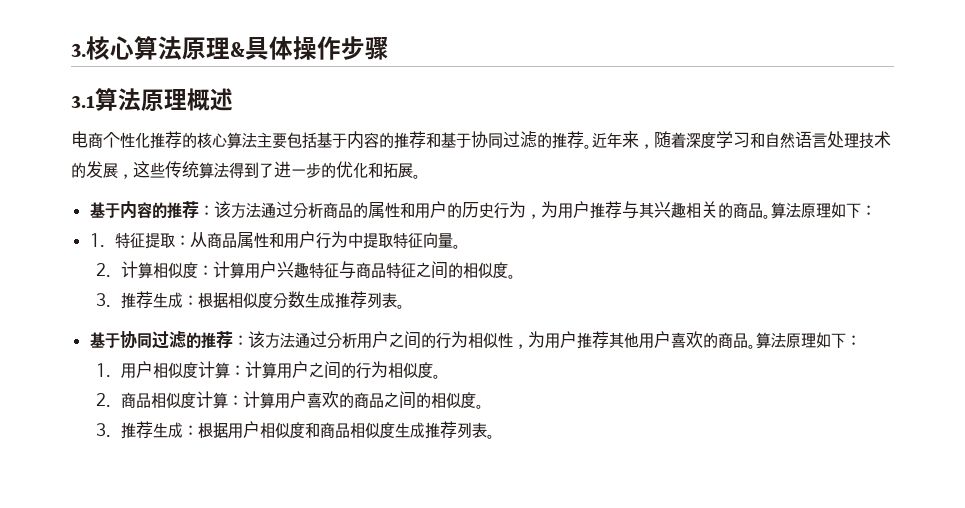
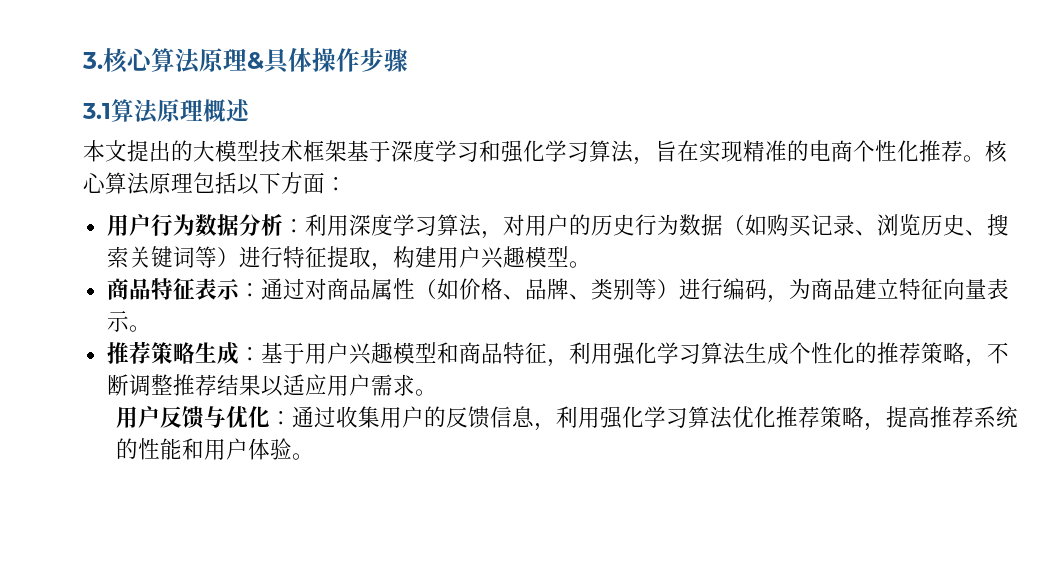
(233, 99) none -> [83,140,809,165] 本文提出的大模型技术框架基于深度学习和强化学习算法，旨在实现精准的
[182,131,891,149] [71,161,421,179] [89,201,876,219] [89,231,393,249] 的核心算法主要包括基于内容的推荐和基于协同过滤的推荐。近年来，随着深度学习和自然语言处理技术的发展，这些传统算法得到了进一步的优化和拓展。 // 基于内容的推荐：该方法通过分析商品的属性和用户的历史行为，为用户推荐与其兴趣相关的商品。算法原理如下： // 1.特征提取：从商品属性和用户行为中提取 -> [963,140,1007,163] [83,172,347,195] [106,214,1009,239] [106,246,591,271] [106,278,899,303] 。核心算法原理包括以下方面： // 用户行为数据分析：利用深度学习算法，对用户的历史行为数据（如购买记录、浏览历史、搜索关键词等）进行特征提取，构建用户兴趣模型。 // 商品特征表示：通过对商品属性（如价格、品牌、类别等）进行编码，为商品建立
[452,244,461,249] [95,261,516,279] [95,291,405,309] [89,331,861,349] [95,361,441,379] [95,391,484,409] [95,421,487,439] 。 // 2.计算相似度：计算用户兴趣特征与商品特征之间的相似度。 // 3.推荐生成：根据相似度分数生成推荐列表。 // 基于协同过滤的推荐：该方法通过分析用户之间的行为相似性，为用户推荐其他用户喜欢的商品。算法原理如下： // 1.用户相似度计算：计算用户之间的行为相似度。 // 2.商品相似度计算：计算用户喜欢的商品之间的相似度。 // 3.推荐生成：根据用户相似度和商品相似度生成推荐列表 -> [986,278,1009,300] [106,311,151,332] [106,341,1009,367] [106,374,437,397] [115,406,1018,431] [115,438,292,460] 表示。 // 推荐策略生成：基于用户兴趣模型和商品特征，利用强化学习算法生成个性化的推荐策略，不断调整推荐结果以适应用户需求。 // 用户反馈与优化：通过收集用户的反馈信息，利用强化学习算法优化推荐策略，提高推荐系统的性能和用户体验

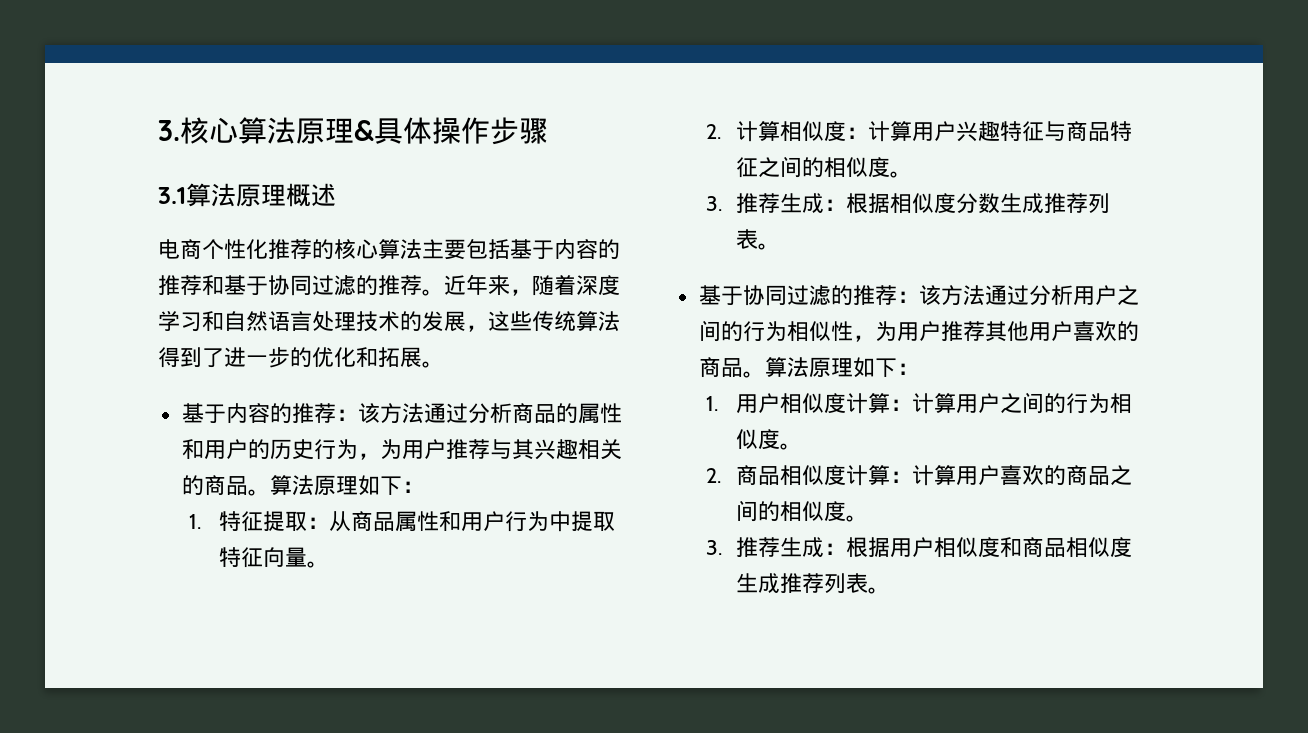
[83,140,809,165] 本文提出的大模型技术框架基于深度学习和强化学习算法，旨在实现精准的 -> (336, 195) none
[963,140,1007,163] [83,172,347,195] [106,214,1009,239] [106,246,591,271] [106,278,1009,303] [106,311,151,332] [106,341,1009,367] [106,374,437,397] [115,406,1018,431] [115,438,292,460] 。核心算法原理包括以下方面： // 用户行为数据分析：利用深度学习算法，对用户的历史行为数据（如购买记录、浏览历史、搜索关键词等）进行特征提取，构建用户兴趣模型。 // 商品特征表示：通过对商品属性（如价格、品牌、类别等）进行编码，为商品建立特征向量表示。 // 推荐策略生成：基于用户兴趣模型和商品特征，利用强化学习算法生成个性化的推荐策略，不断调整推荐结果以适应用户需求。 // 用户反馈与优化：通过收集用户的反馈信息，利用强化学习算法优化推荐策略，提高推荐系统的性能和用户体验 -> [312,239,620,260] [158,274,620,296] [158,311,620,332] [158,347,444,368] [181,403,622,424] [181,439,622,460] [181,475,424,496] [188,511,615,532] [218,547,329,568] [705,121,1132,142] [735,156,912,178] [705,193,1110,214] [735,229,780,250] [698,285,1139,306] [698,320,1139,342] [698,357,919,378] [705,392,1132,414] [735,429,802,450] [705,465,1132,486] [735,500,868,522] [705,537,1132,558] [735,573,868,593] 的核心算法主要包括基于内容的推荐和基于协同过滤的推荐。近年来，随着深度学习和自然语言处理技术的发展，这些传统算法得到了进一步的优化和拓展。 // 基于内容的推荐：该方法通过分析商品的属性和用户的历史行为，为用户推荐与其兴趣相关的商品。算法原理如下： // 1.特征提取：从商品属性和用户行为中提取特征向量。 // 2.计算相似度：计算用户兴趣特征与商品特征之间的相似度。 // 3.推荐生成：根据相似度分数生成推荐列表。 // 基于协同过滤的推荐：该方法通过分析用户之间的行为相似性，为用户推荐其他用户喜欢的商品。算法原理如下： // 1.用户相似度计算：计算用户之间的行为相似度。 // 2.商品相似度计算：计算用户喜欢的商品之间的相似度。 // 3.推荐生成：根据用户相似度和商品相似度生成推荐列表

